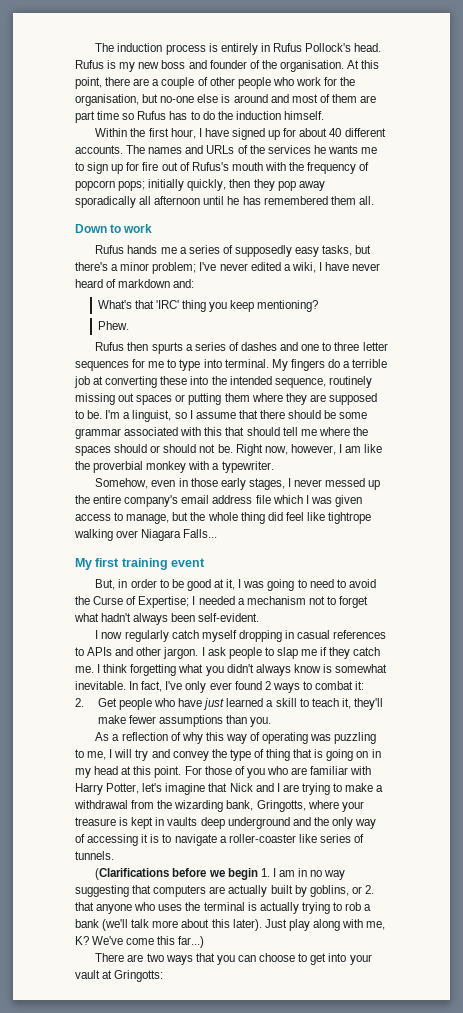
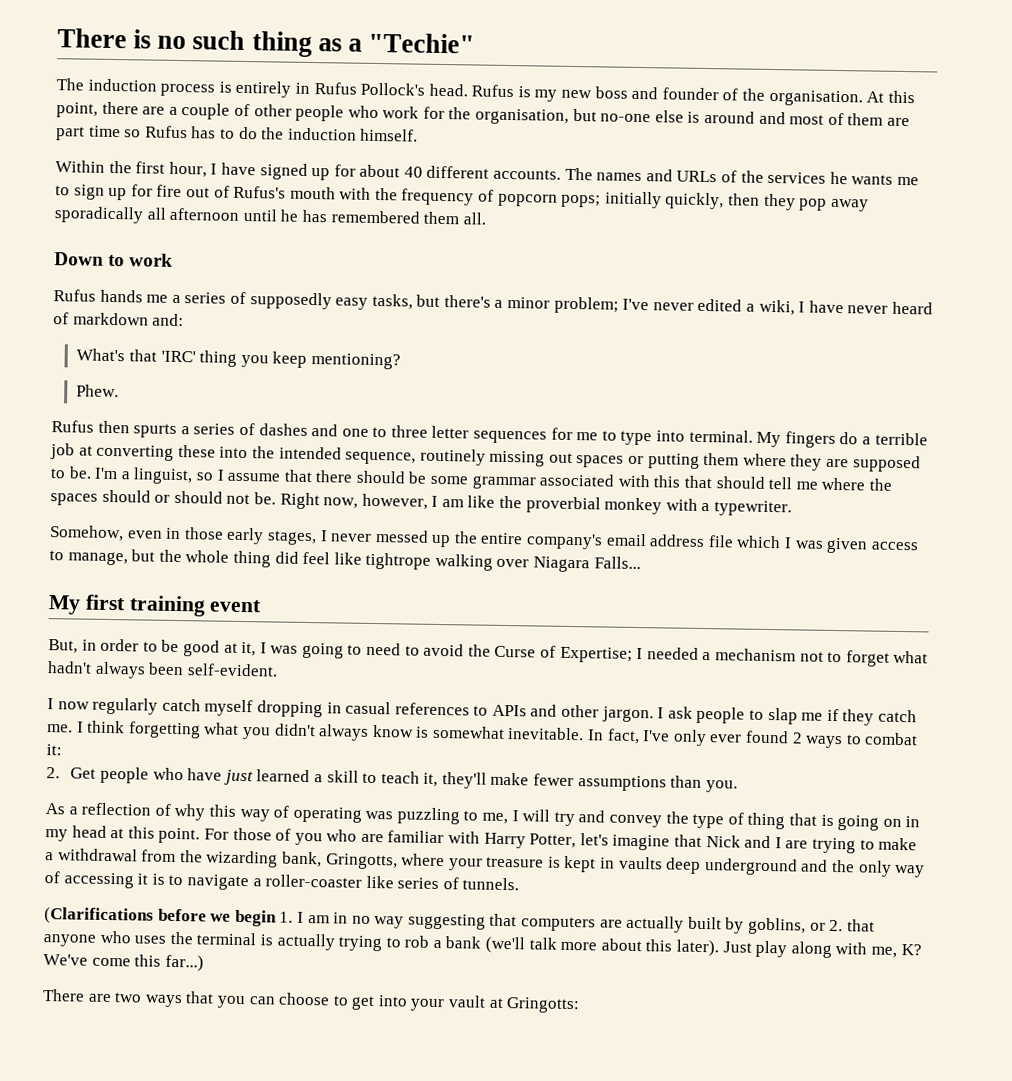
(95, 47) none -> [57,28,476,57] There is no such thing as a "Techie" //

